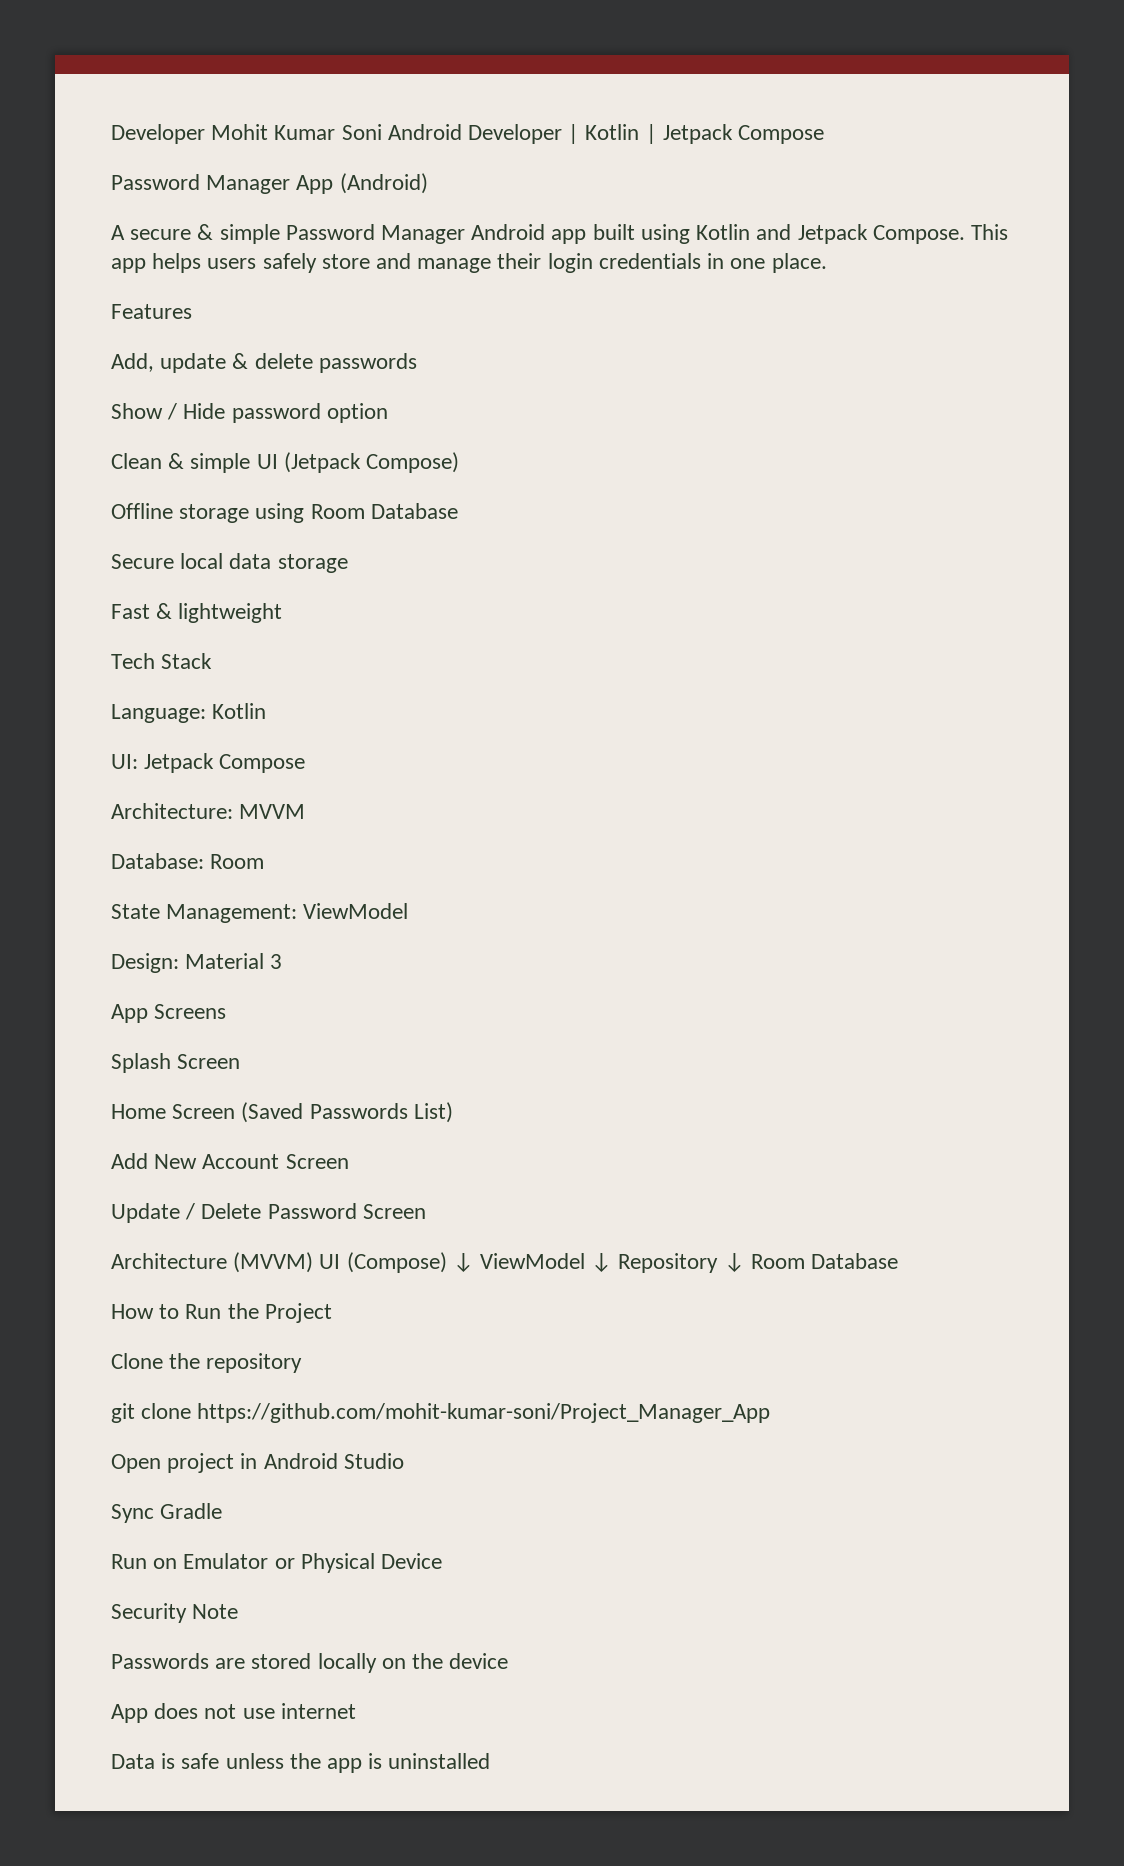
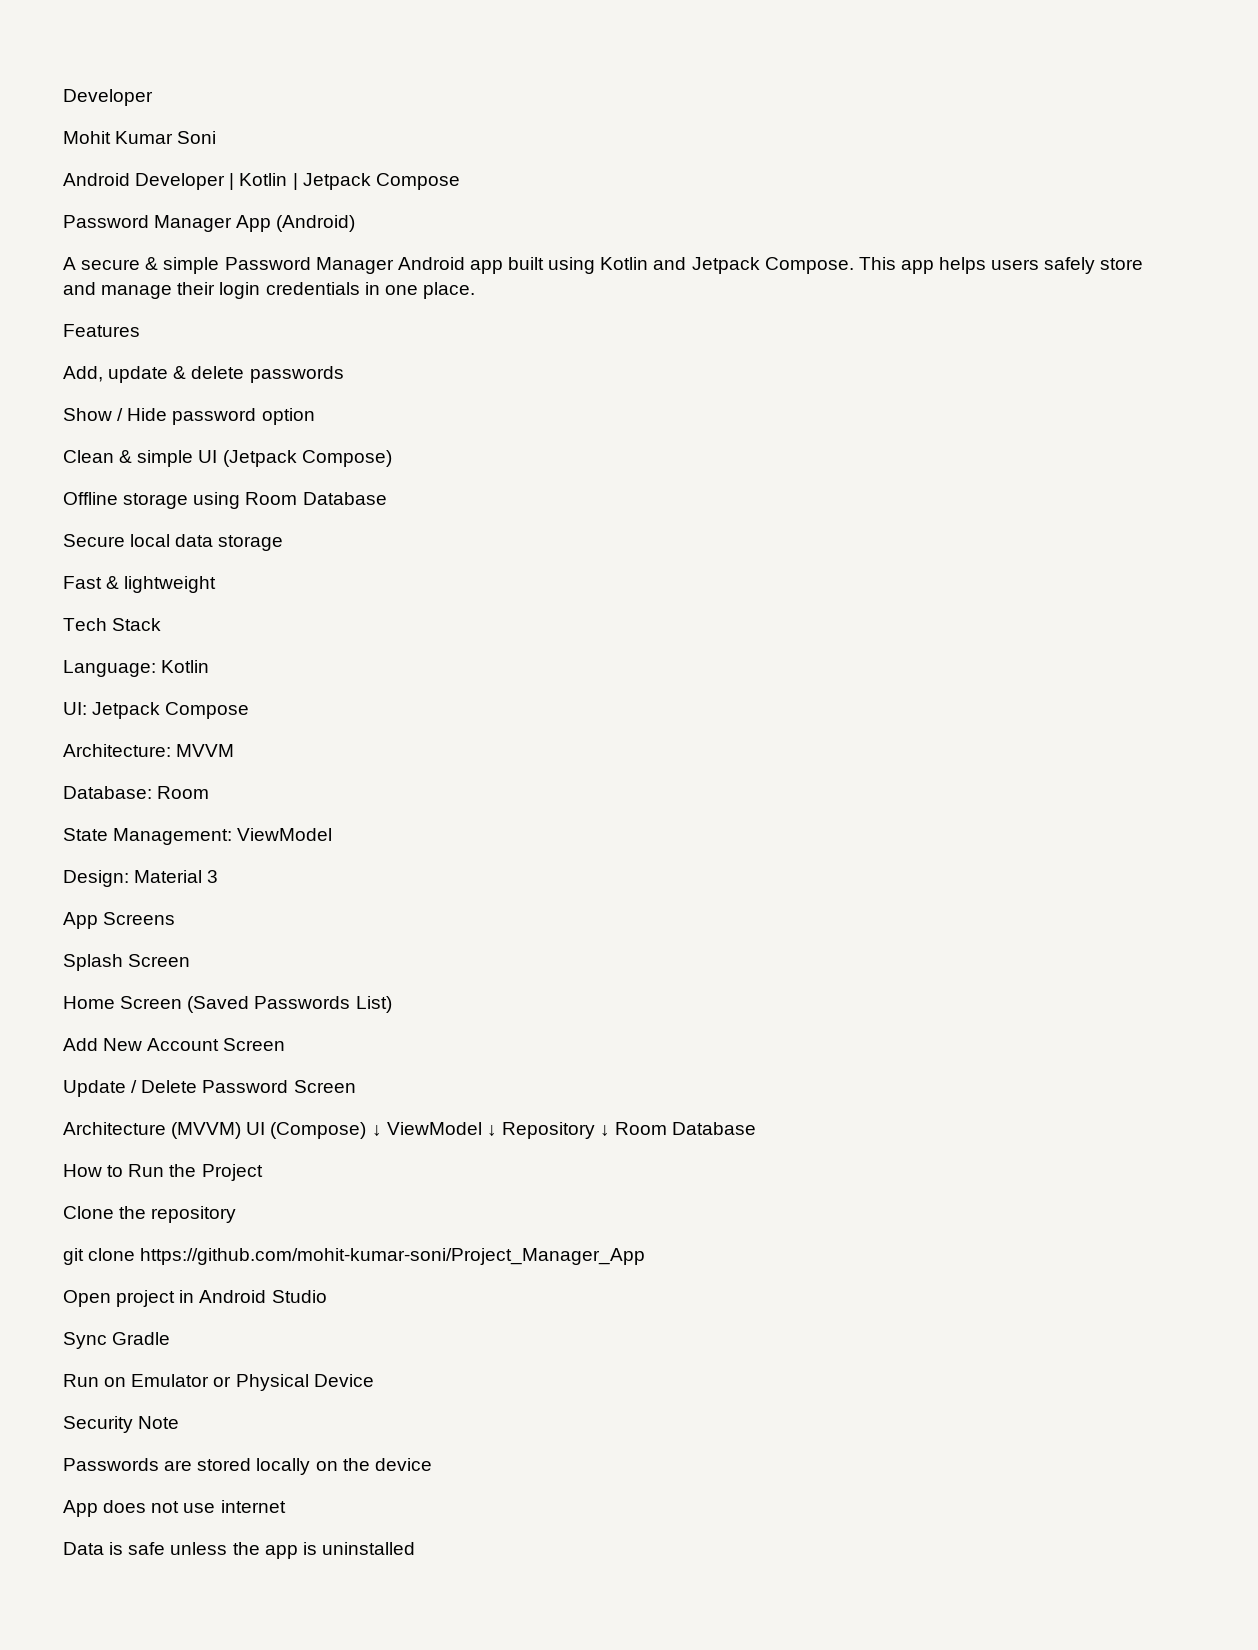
[111,124,205,144] Developer -> [63,89,153,106] Developer //
(382, 132) none -> (217, 137) //

